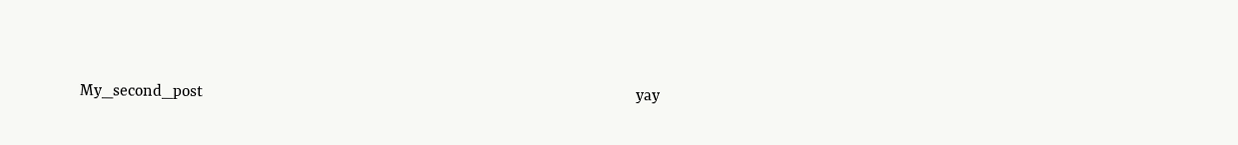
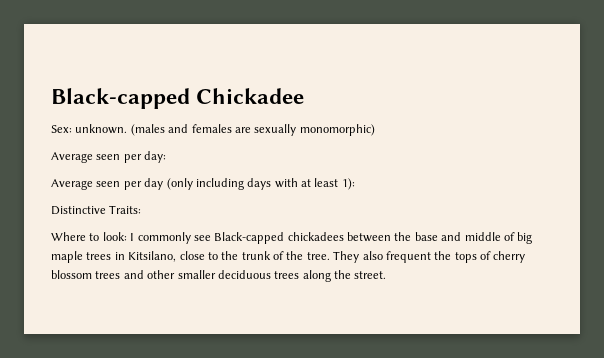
[79,83,203,100] [635,92,661,104] My_second_post // yay -> [51,88,305,109] [51,124,375,136] [51,151,167,163] [51,178,355,190] [51,205,142,215] [51,232,533,244] [51,251,526,263] [51,270,387,282] Black-capped Chickadee // Sex: unknown. (males and females are sexually monomorphic) // Average seen per day: // Average seen per day (only including days with at least 1): // Distinctive Traits: // Where to look: I commonly see Black-capped chickadees between the base and middle of big maple trees in Kitsilano, close to the trunk of the tree. They also frequent the tops of cherry blossom trees and other smaller deciduous trees along the street.

